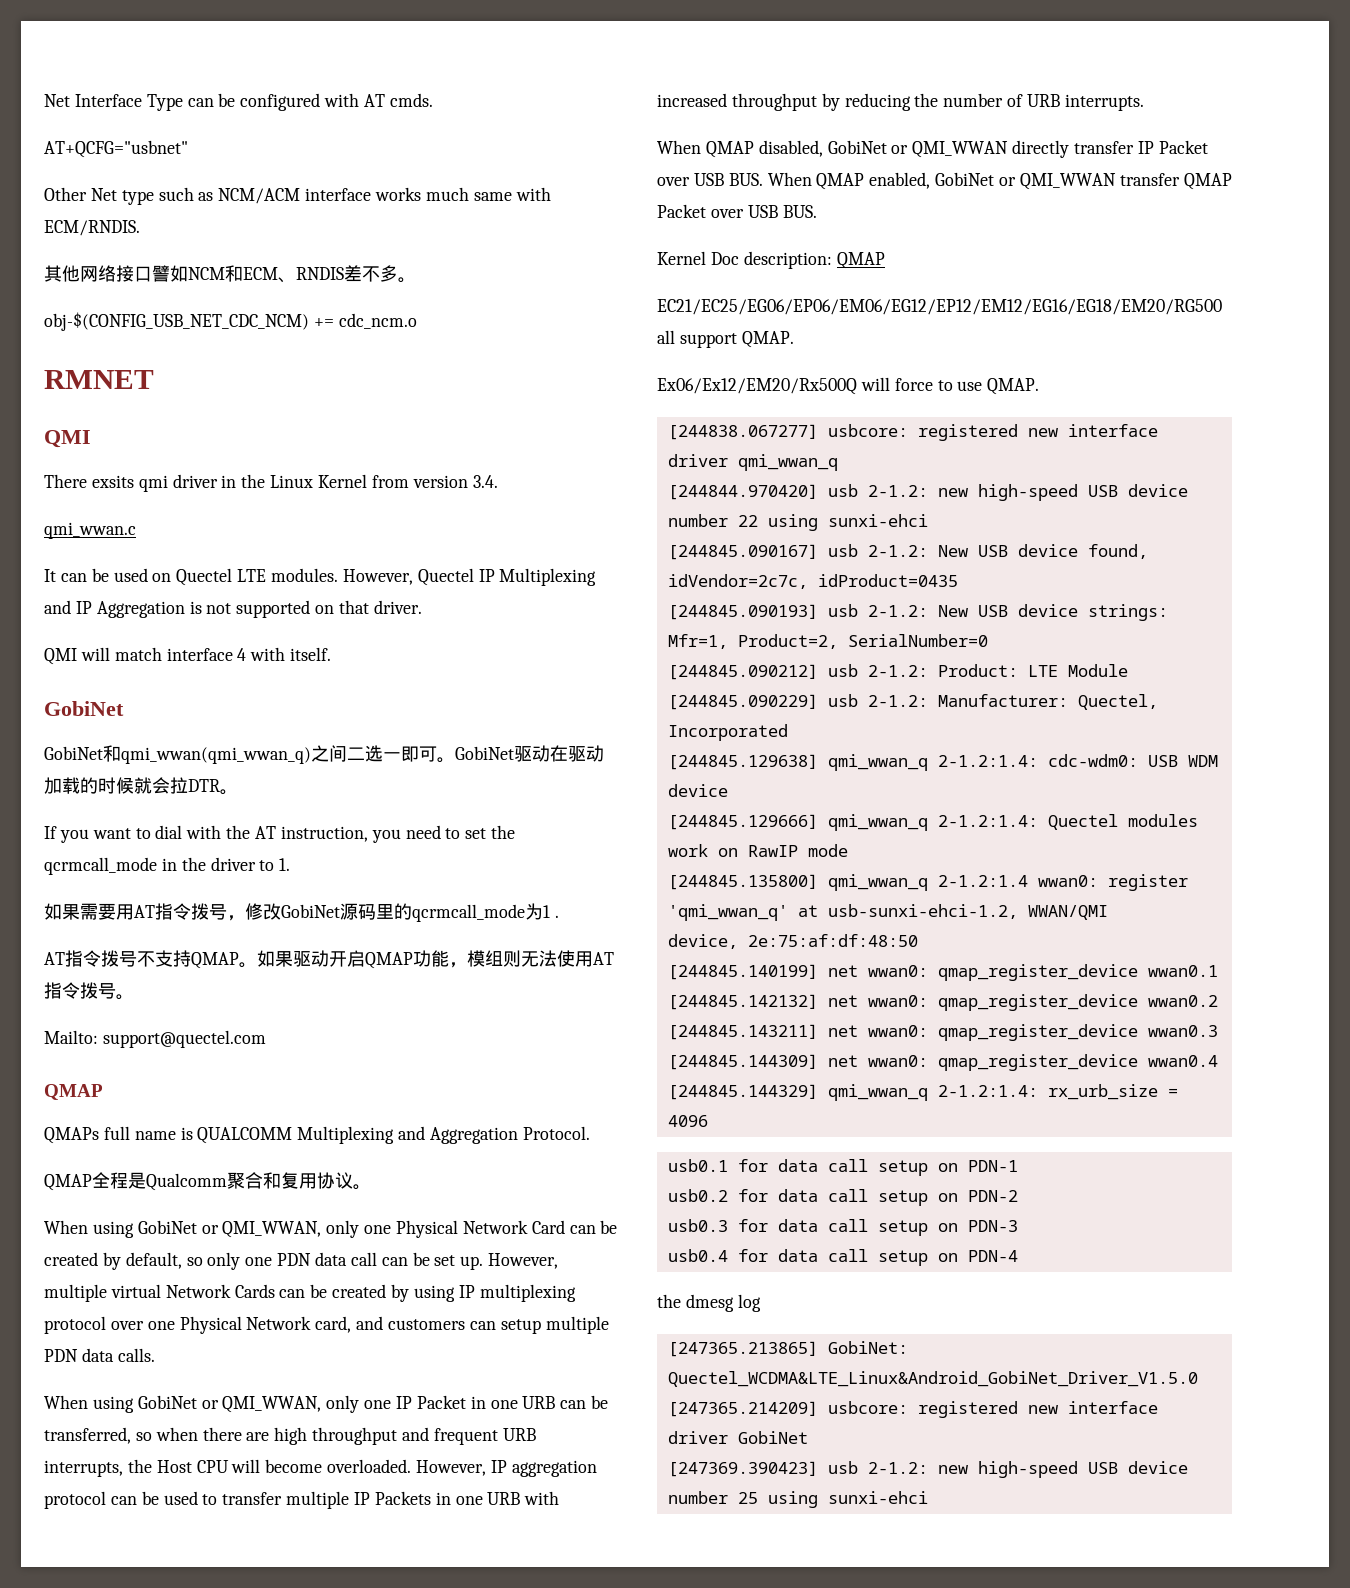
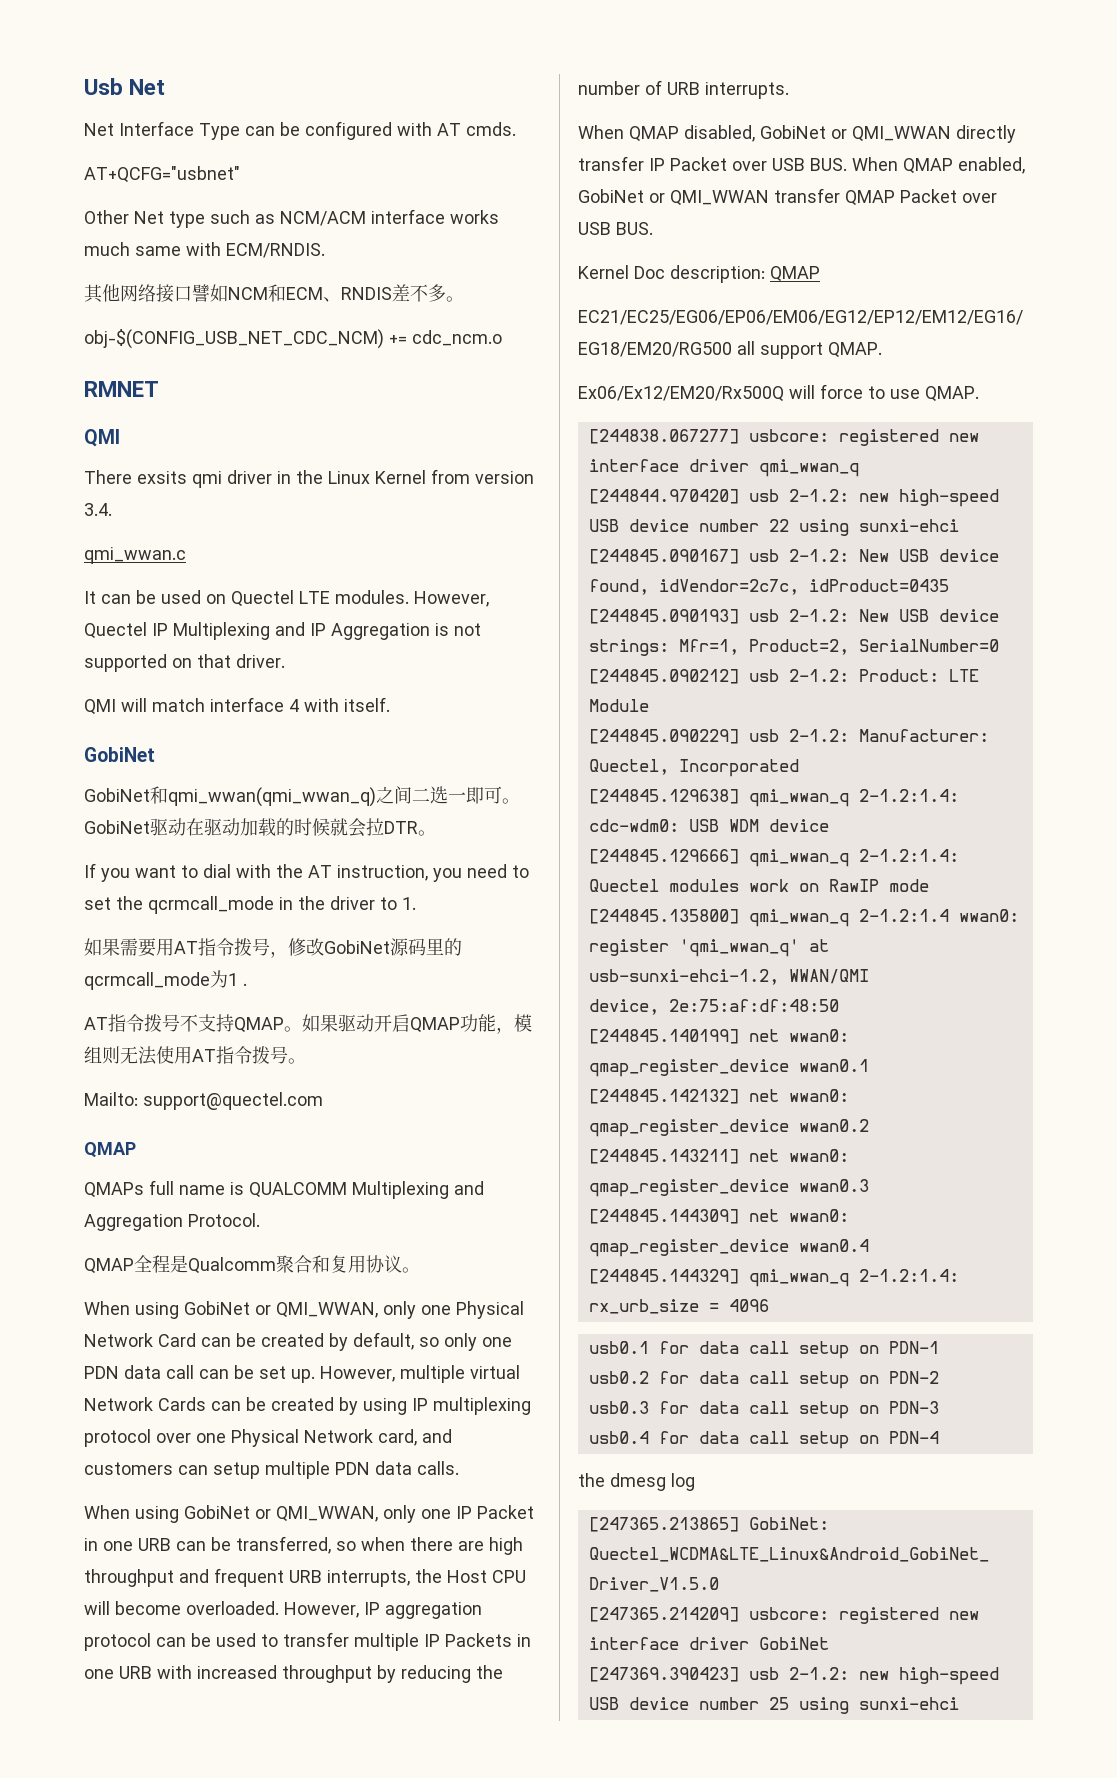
(44, 100) none -> [84,78,166,95] Usb Net //

